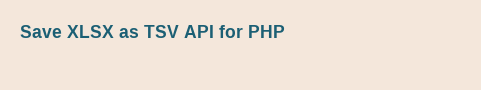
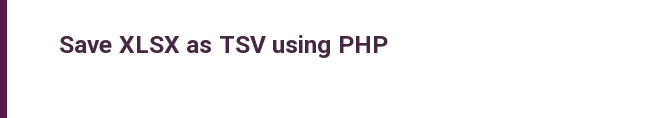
[184,25,243,38] API for -> [272,35,332,58] using

